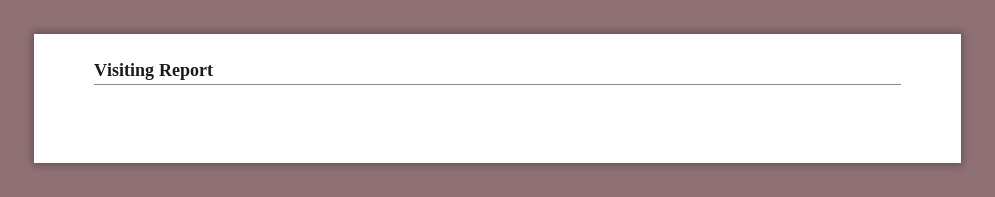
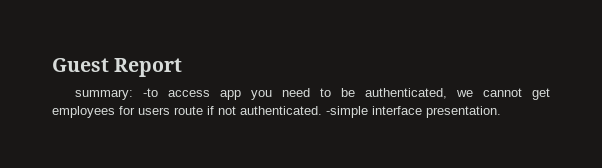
[94,63,154,80] Visiting -> [52,58,109,72] Guest
(213, 72) none -> [74,88,550,100] [52,106,501,118] // summary: -to access app you need to be authenticated, we cannot get employees for users route if not authenticated. -simple interface presentation.

